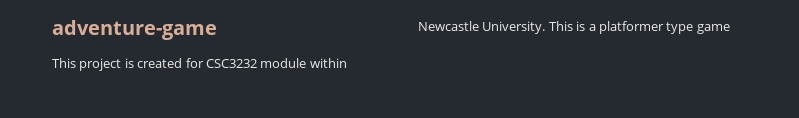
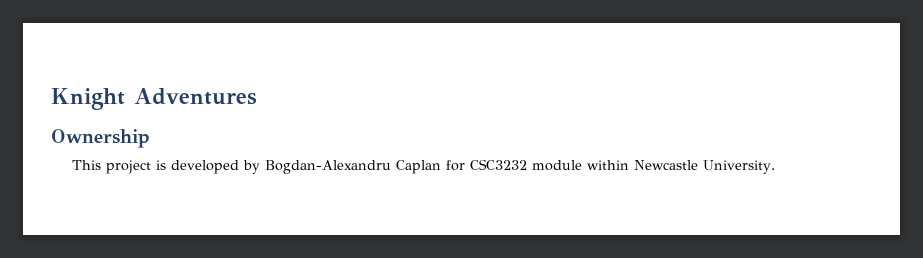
[52,20,217,40] adventure-game -> [51,88,257,110] [51,129,150,148] Knight Adventures // Ownership
[137,58,183,68] created -> [171,160,442,174] developed by Bogdan-Alexandru Caplan
[548,21,730,34] This is a platformer type game -> (776, 167) none

